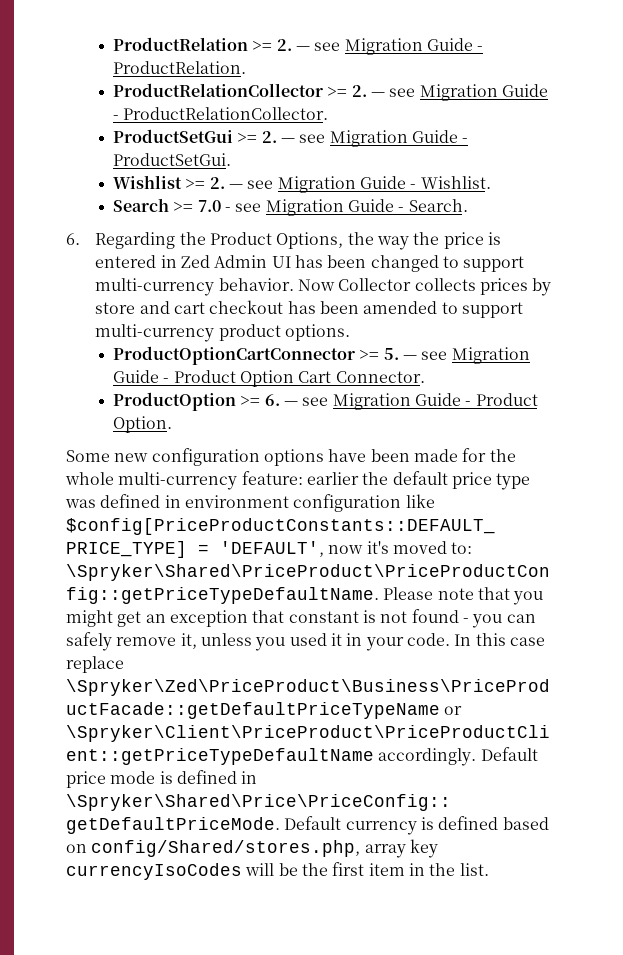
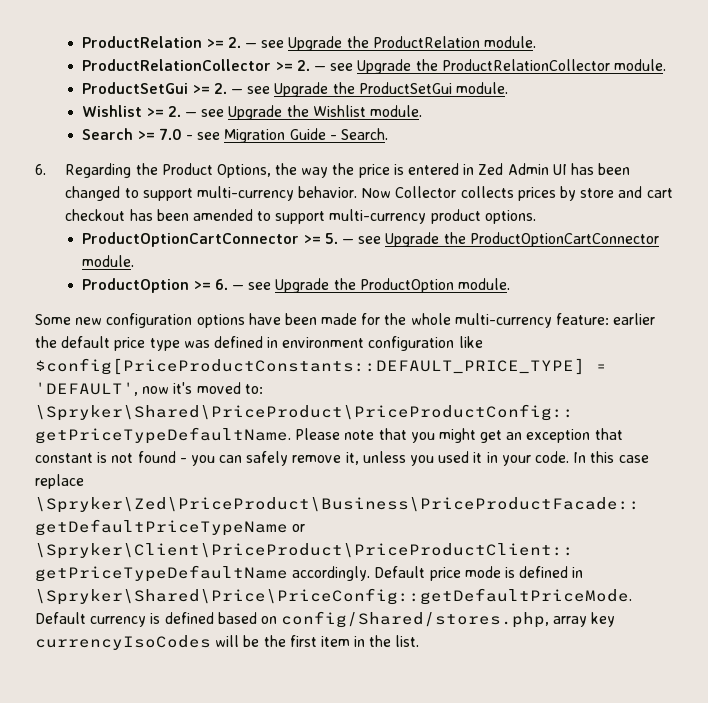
[344,38,484,55] [112,61,246,74] Migration Guide - ProductRelation. -> [288,36,536,51] Upgrade the ProductRelation module.
[419,84,548,101] [112,107,329,120] Migration Guide - ProductRelationCollector. -> [357,59,666,74] Upgrade the ProductRelationCollector module.
[329,130,469,147] [112,153,231,166] Migration Guide - ProductSetGui. -> [274,82,508,97] Upgrade the ProductSetGui module.
[277,176,491,193] Migration Guide - Wishlist. -> [228,105,422,120] Upgrade the Wishlist module.
[451,347,530,364] [112,370,425,387] Migration Guide - Product Option Cart Connector. -> [385,232,659,247] [82,255,135,267] Upgrade the ProductOptionCartConnector module.
[332,393,538,410] [112,416,172,433] Migration Guide - Product Option. -> [275,278,510,293] Upgrade the ProductOption module.

